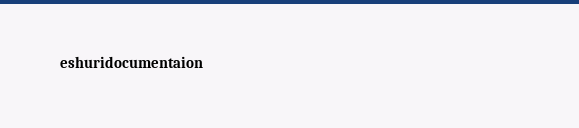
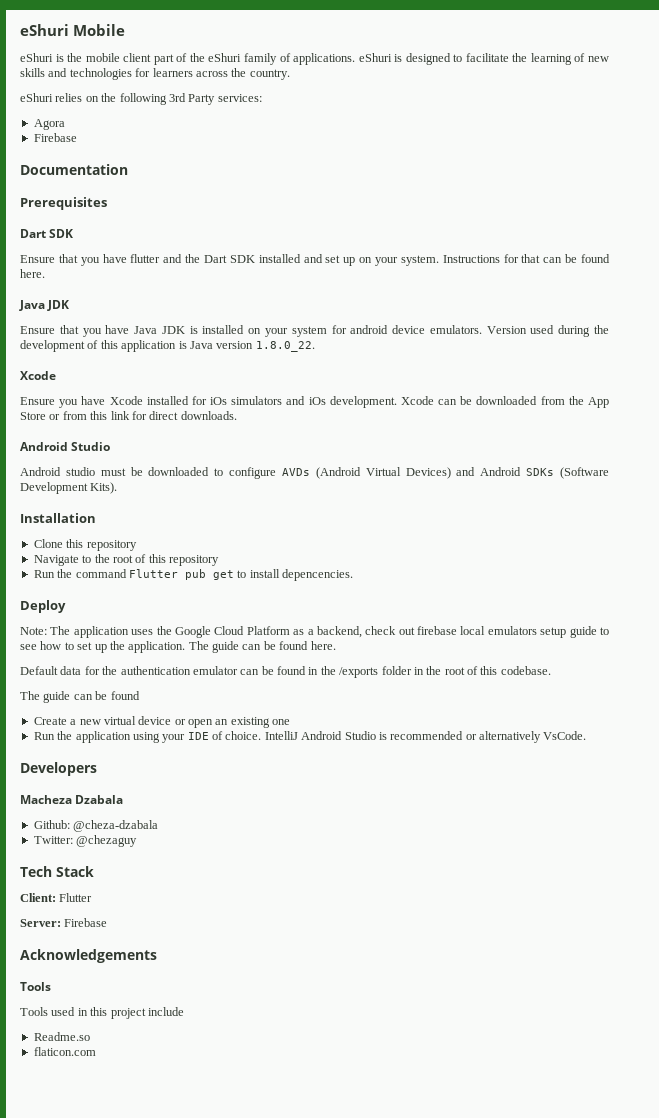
[60,56,203,68] eshuridocumentaion -> [20,24,125,36] [20,53,609,65] [20,68,290,80] [20,93,262,105] [33,119,65,130] [33,133,77,142] [20,164,128,175] [20,197,107,210] [20,229,74,238] [20,254,610,266] [20,269,45,278] [19,300,70,311] [20,325,609,337] [20,340,315,352] [20,371,56,380] [20,396,609,408] [20,411,237,420] [20,442,111,451] [20,467,609,479] [20,482,118,494] [20,513,96,523] [33,539,137,551] [33,554,219,566] [33,569,353,581] [20,600,66,613] [20,626,610,638] [20,641,336,653] [20,666,551,678] [20,691,140,703] [33,716,291,728] [33,731,587,743] [20,762,97,776] [20,795,124,804] [33,820,159,832] [33,835,138,847] [20,866,94,877] [20,893,93,902] [20,918,108,927] [20,949,157,963] [20,982,51,991] [20,1007,184,1019] [33,1032,90,1041] [33,1047,96,1056] eShuri Mobile // eShuri is the mobile client part of the eShuri family of applications. eShuri is designed to facilitate the learning of new skills and technologies for learners across the country. // eShuri relies on the following 3rd Party services: // Agora // Firebase // Documentation // Prerequisites // Dart SDK // Ensure that you have flutter and the Dart SDK installed and set up on your system. Instructions for that can be found here. // Java JDK // Ensure that you have Java JDK is installed on your system for android device emulators. Version used during the development of this application is Java version 1.8.0_22. // Xcode // Ensure you have Xcode installed for iOs simulators and iOs development. Xcode can be downloaded from the App Store or from this link for direct downloads. // Android Studio // Android studio must be downloaded to configure AVDs (Android Virtual Devices) and Android SDKs (Software Development Kits). // Installation // Clone this repository // Navigate to the root of this repository // Run the command Flutter pub get to install depencencies. // Deploy // Note: The application uses the Google Cloud Platform as a backend, check out firebase local emulators setup guide to see how to set up the application. The guide can be found here. // Default data for the authentication emulator can be found in the /exports folder in the root of this codebase. // The guide can be found // Create a new virtual device or open an existing one // Run the application using your IDE of choice. IntelliJ Android Studio is recommended or alternatively VsCode. // Developers // Macheza Dzabala // Github: @cheza-dzabala // Twitter: @chezaguy // Tech Stack // Client: Flutter // Server: Firebase // Acknowledgements // Tools // Tools used in this project include // Readme.so // flaticon.com

